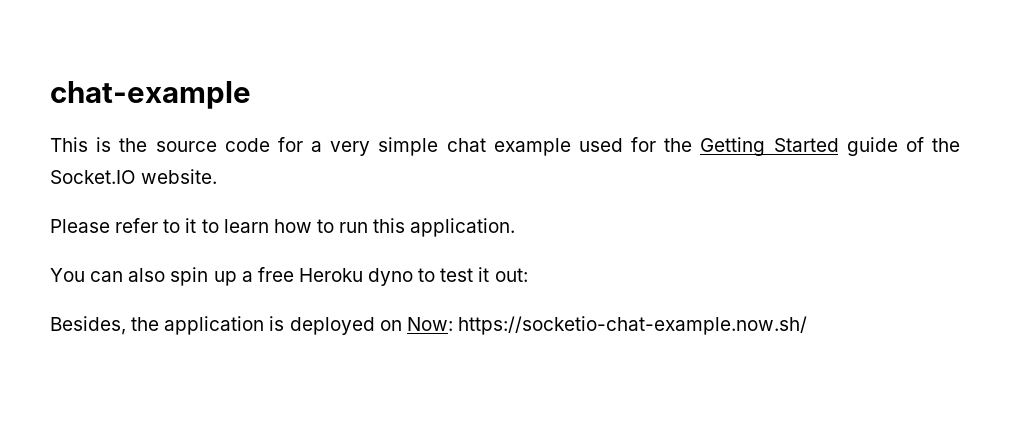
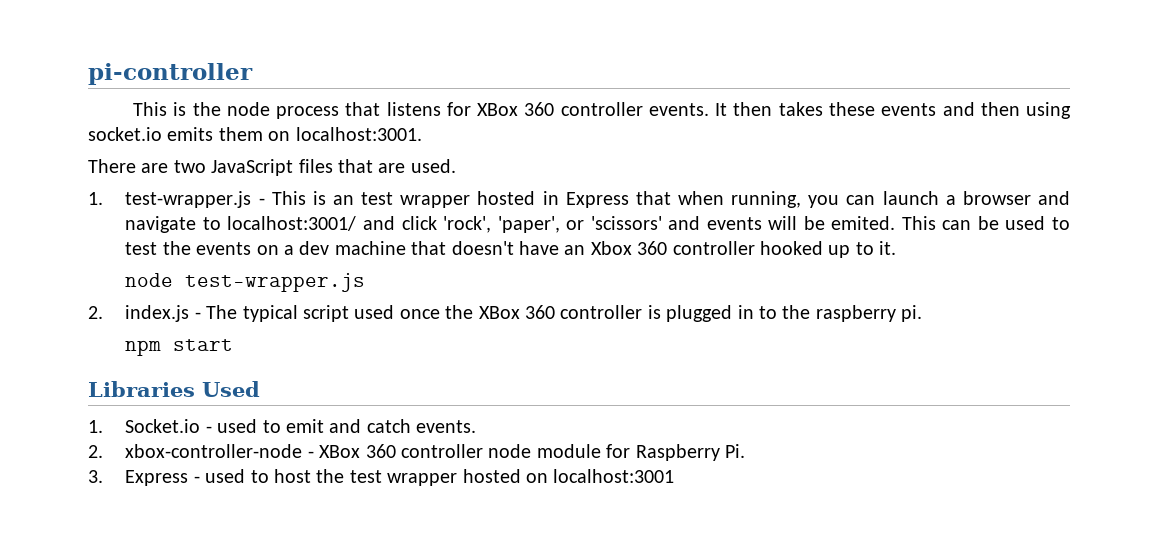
[50,81,251,109] chat-example -> [88,63,253,85] pi-controller
[155,137,960,156] [50,169,218,184] [50,218,516,237] [50,267,528,286] [50,316,807,335] source code for a very simple chat example used for the Getting Started guide of the Socket.IO website. // Please refer to it to learn how to run this application. // You can also spin up a free Heroku dyno to test it out: // Besides, the application is deployed on Now: https://socketio-chat-example.now.sh/ -> [226,102,1071,119] [88,127,422,141] [88,159,456,176] [88,191,1070,208] [125,216,1071,233] [125,241,897,258] [125,273,366,292] [88,305,923,322] [125,339,234,356] [88,381,260,397] [88,419,477,433] [88,444,746,461] [88,469,675,486] node process that listens for XBox 360 controller events. It then takes these events and then using socket.io emits them on localhost:3001. // There are two JavaScript files that are used. // 1. test-wrapper.js - This is an test wrapper hosted in Express that when running, you can launch a browser and navigate to localhost:3001/ and click 'rock', 'paper', or 'scissors' and events will be emited. This can be used to test the events on a dev machine that doesn't have an Xbox 360 controller hooked up to it. // node test-wrapper.js // 2. index.js - The typical script used once the XBox 360 controller is plugged in to the raspberry pi. // npm start // Libraries Used // 1. Socket.io - used to emit and catch events. // 2. xbox-controller-node - XBox 360 controller node module for Raspberry Pi. // 3. Express - used to host the test wrapper hosted on localhost:3001

